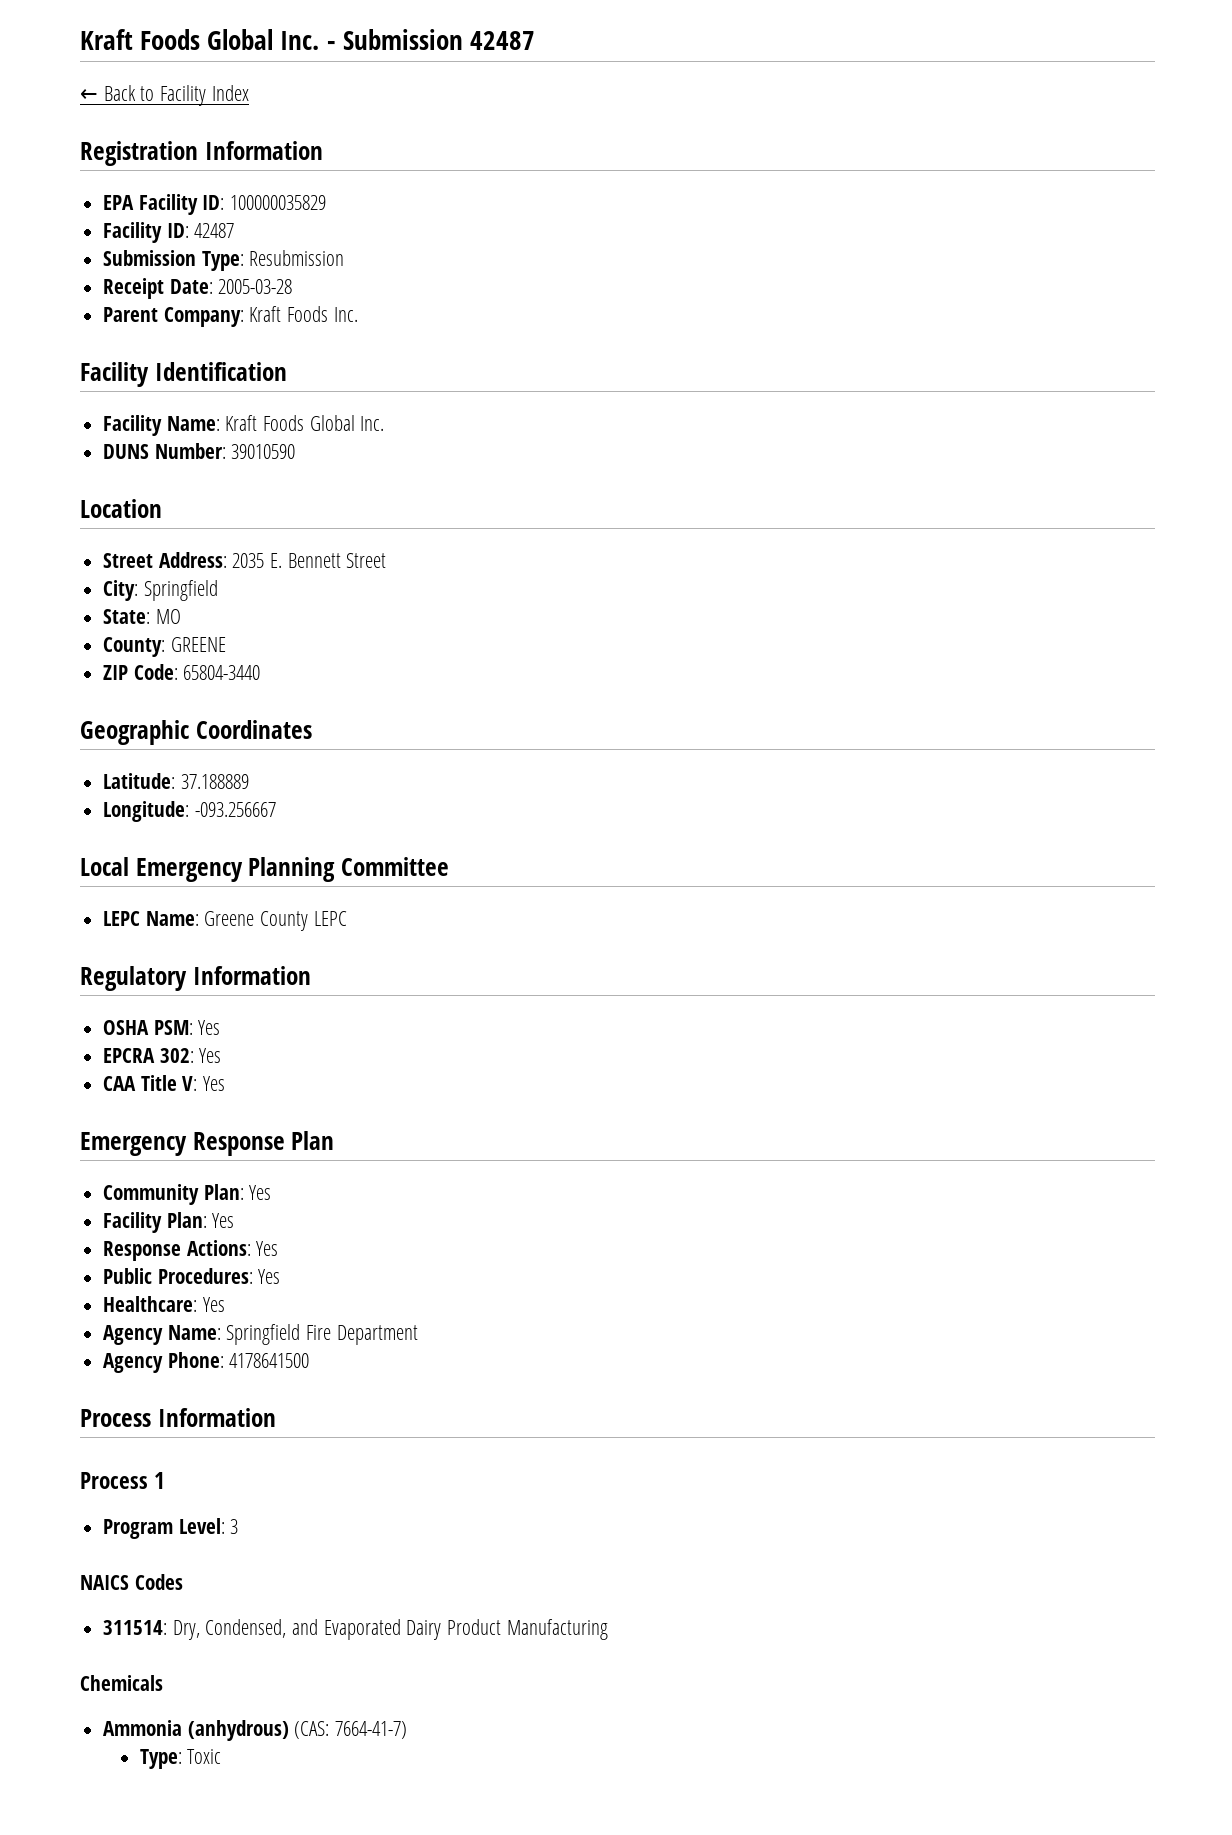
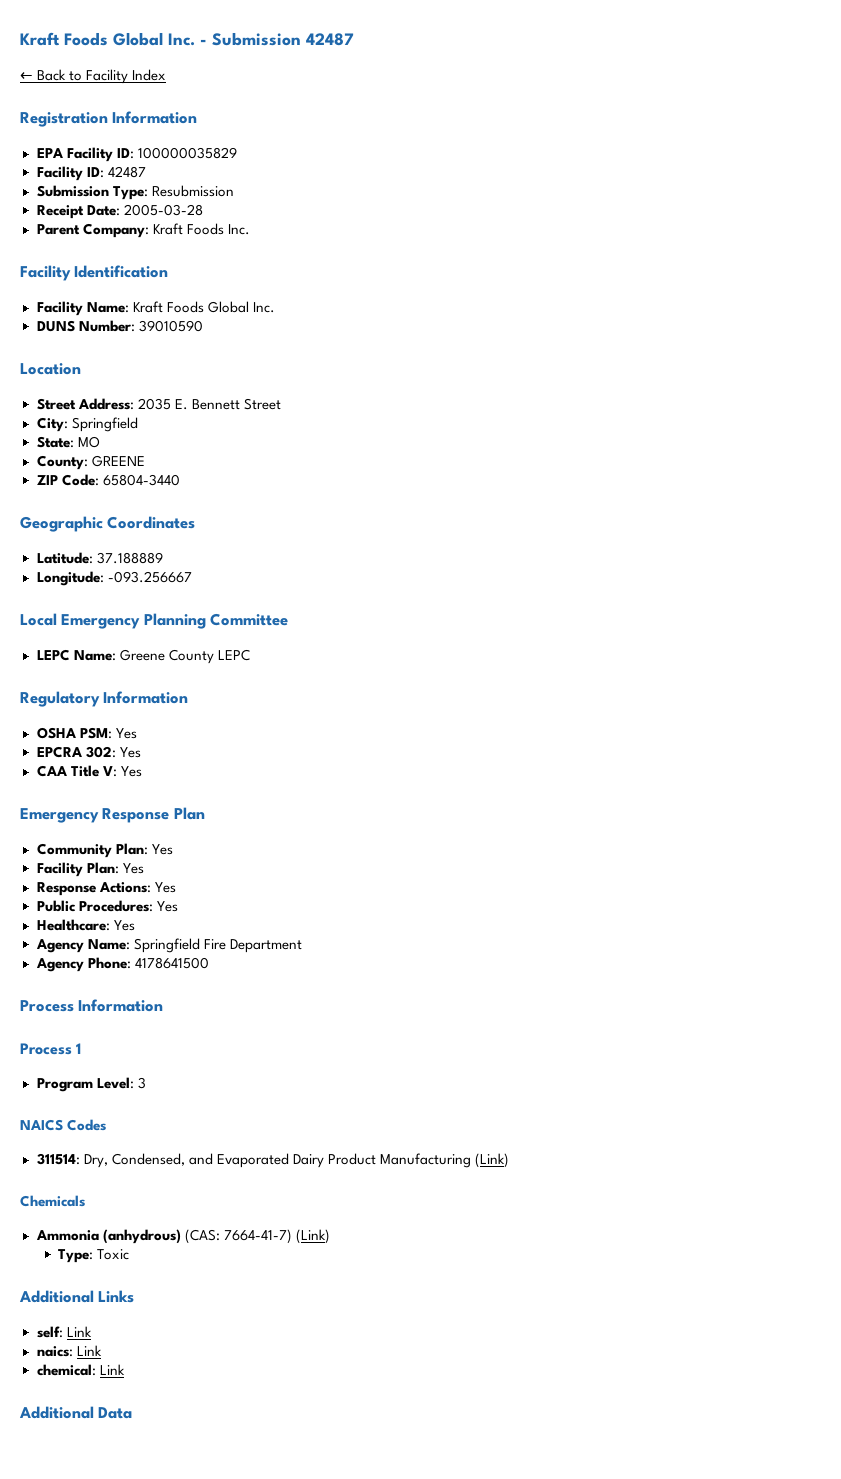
(608, 1629) none -> [474,1153,509,1168] (Link)
(408, 1730) none -> [295,1229,330,1244] (Link)
(222, 1756) none -> [19,1290,135,1303] [36,1326,92,1338] [36,1345,102,1357] [36,1364,125,1376] [19,1406,133,1419] // Additional Links // self: Link // naics: Link // chemical: Link // Additional Data

